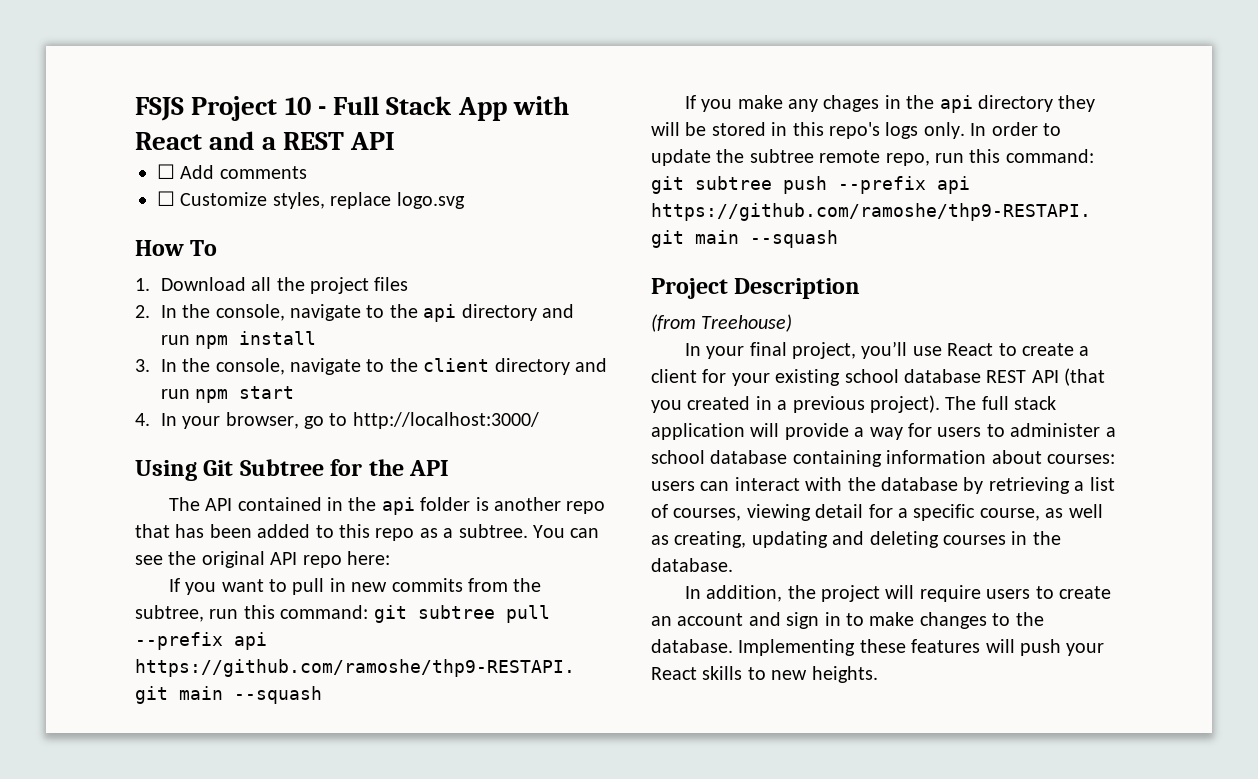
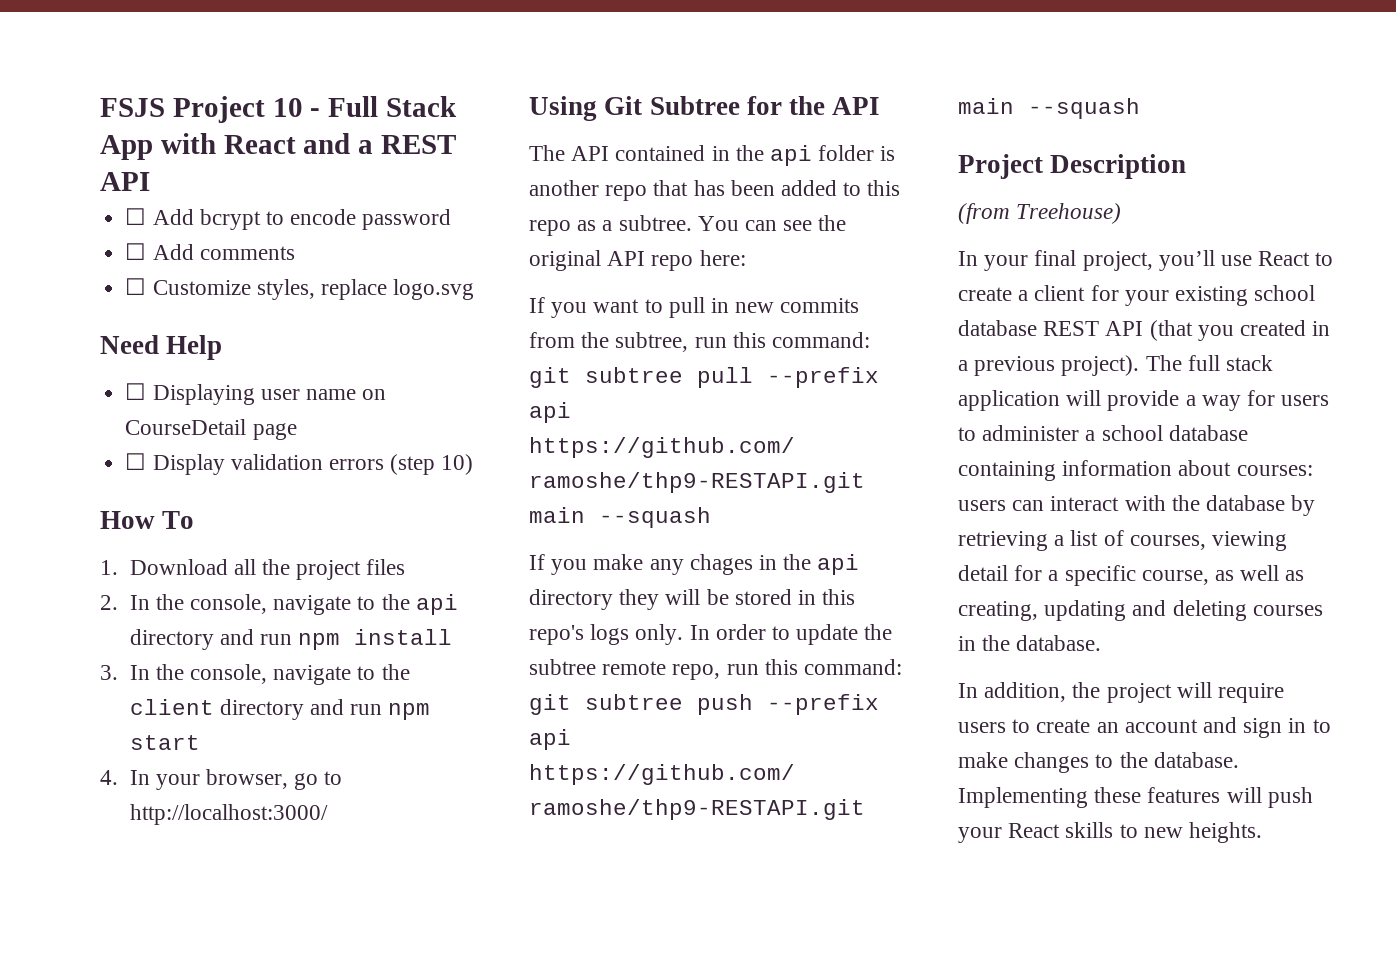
(396, 141) none -> [125,208,452,230] // ☐ Add bcrypt to encode password
(465, 200) none -> [100,335,223,360] [125,383,387,405] [125,419,297,440] [125,453,474,475] // Need Help // ☐ Displaying user name on CourseDetail page // ☐ Display validation errors (step 10)

